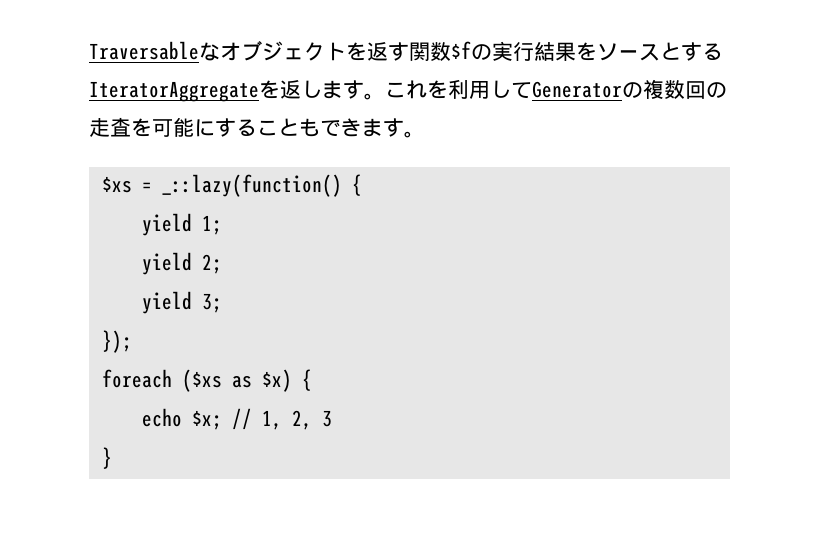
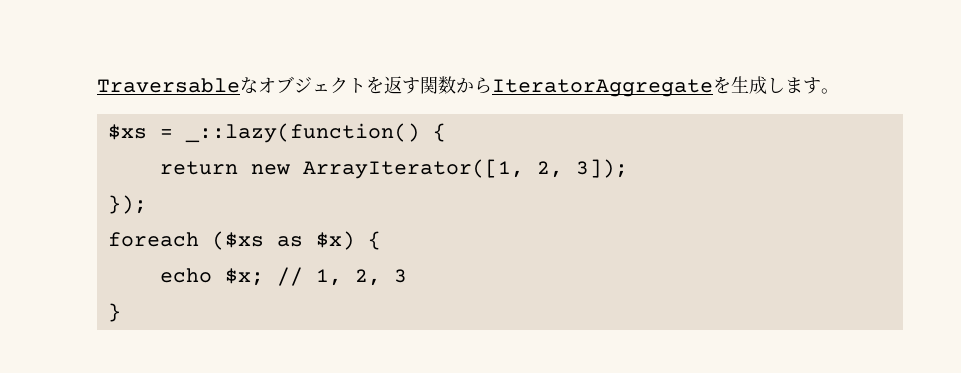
[451,41,723,61] [89,79,727,102] [89,117,425,138] [101,174,362,197] [141,213,222,236] [141,252,222,275] [141,291,222,314] $fの実行結果をソースとするIteratorAggregateを返します。これを利用してGeneratorの複数回の走査を可能にすることもできます。 // $xs = _::lazy(function() { // yield 1; // yield 2; // yield 3; -> [456,76,839,97] [107,123,446,143] [159,159,628,179] からIteratorAggregateを生成します。 // $xs = _::lazy(function() { // return new ArrayIterator([1, 2, 3]);

